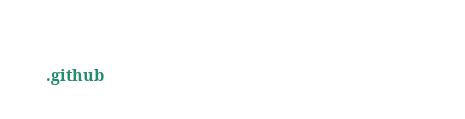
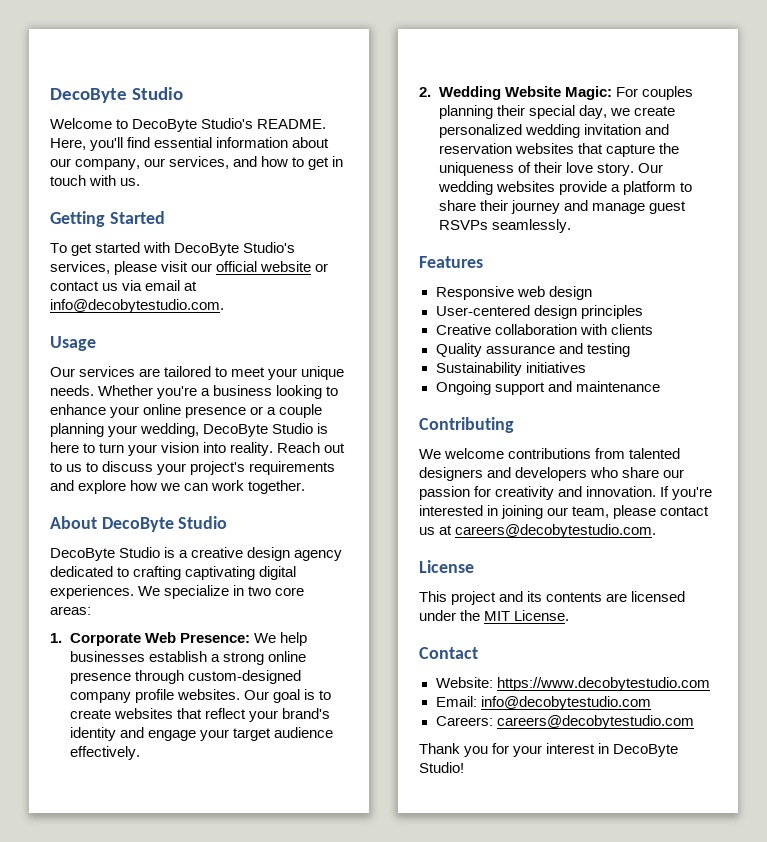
[46,69,104,85] .github -> [50,87,183,103] [50,118,327,132] [50,137,330,151] [50,156,344,170] [50,175,141,186] [50,211,165,227] [50,242,296,256] [50,261,329,275] [50,280,198,291] [50,299,224,313] [50,336,96,351] [50,366,345,380] [50,385,339,399] [50,404,323,418] [50,423,329,437] [50,442,346,456] [50,461,336,475] [50,480,306,494] [50,516,228,532] [50,547,343,561] [50,566,297,580] [50,585,305,599] [50,606,91,615] [50,632,308,646] [70,651,307,665] [70,670,302,684] [70,689,332,703] [70,708,331,722] [70,727,334,741] [70,746,141,760] [419,86,694,100] [439,105,676,119] [439,124,670,138] [439,143,680,157] [439,162,664,176] [438,181,693,195] [439,200,687,214] [439,219,572,233] [419,256,483,268] [435,286,592,300] [435,305,643,319] [435,324,653,335] [435,343,630,357] [435,362,586,376] [435,381,660,395] [419,417,514,433] [419,448,681,459] [419,467,685,481] [419,486,713,500] [419,505,710,519] [419,524,657,538] [419,560,474,573] [419,591,686,605] [419,610,570,621] [419,647,478,659] [435,677,710,691] [435,696,651,710] [435,715,694,729] [419,743,679,757] [419,762,464,773] DecoByte Studio // Welcome to DecoByte Studio's README. Here, you'll find essential information about our company, our services, and how to get in touch with us. // Getting Started // To get started with DecoByte Studio's services, please visit our official website or contact us via email at info@decobytestudio.com. // Usage // Our services are tailored to meet your unique needs. Whether you're a business looking to enhance your online presence or a couple planning your wedding, DecoByte Studio is here to turn your vision into reality. Reach out to us to discuss your project's requirements and explore how we can work together. // About DecoByte Studio // DecoByte Studio is a creative design agency dedicated to crafting captivating digital experiences. We specialize in two core areas: // 1. Corporate Web Presence: We help businesses establish a strong online presence through custom-designed company profile websites. Our goal is to create websites that reflect your brand's identity and engage your target audience effectively. // 2. Wedding Website Magic: For couples planning their special day, we create personalized wedding invitation and reservation websites that capture the uniqueness of their love story. Our wedding websites provide a platform to share their journey and manage guest RSVPs seamlessly. // Features // Responsive web design // User-centered design principles // Creative collaboration with clients // Quality assurance and testing // Sustainability initiatives // Ongoing support and maintenance // Contributing // We welcome contributions from talented designers and developers who share our passion for creativity and innovation. If you're interested in joining our team, please contact us at careers@decobytestudio.com. // License // This project and its contents are licensed under the MIT License. // Contact // Website: https://www.decobytestudio.com // Email: info@decobytestudio.com // Careers: careers@decobytestudio.com // Thank you for your interest in DecoByte Studio!

